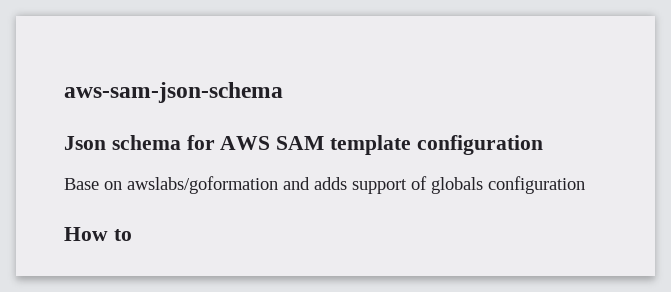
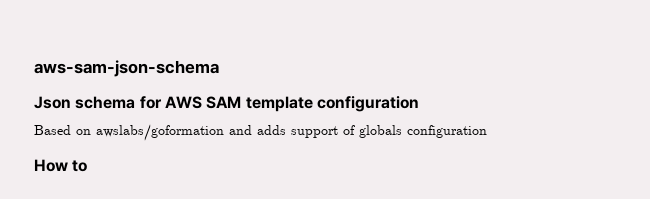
[64,178,99,190] Base -> [34,125,71,135] Based

